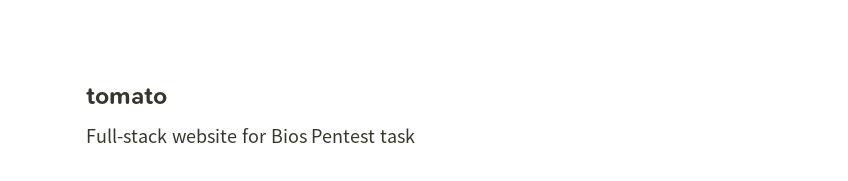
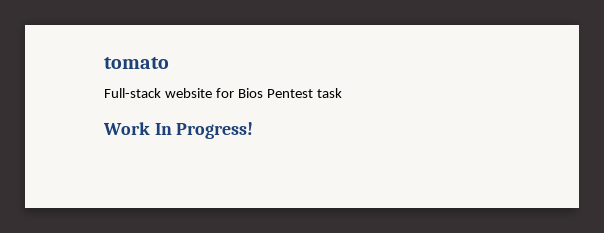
(416, 135) none -> [103,122,254,139] // Work In Progress!

